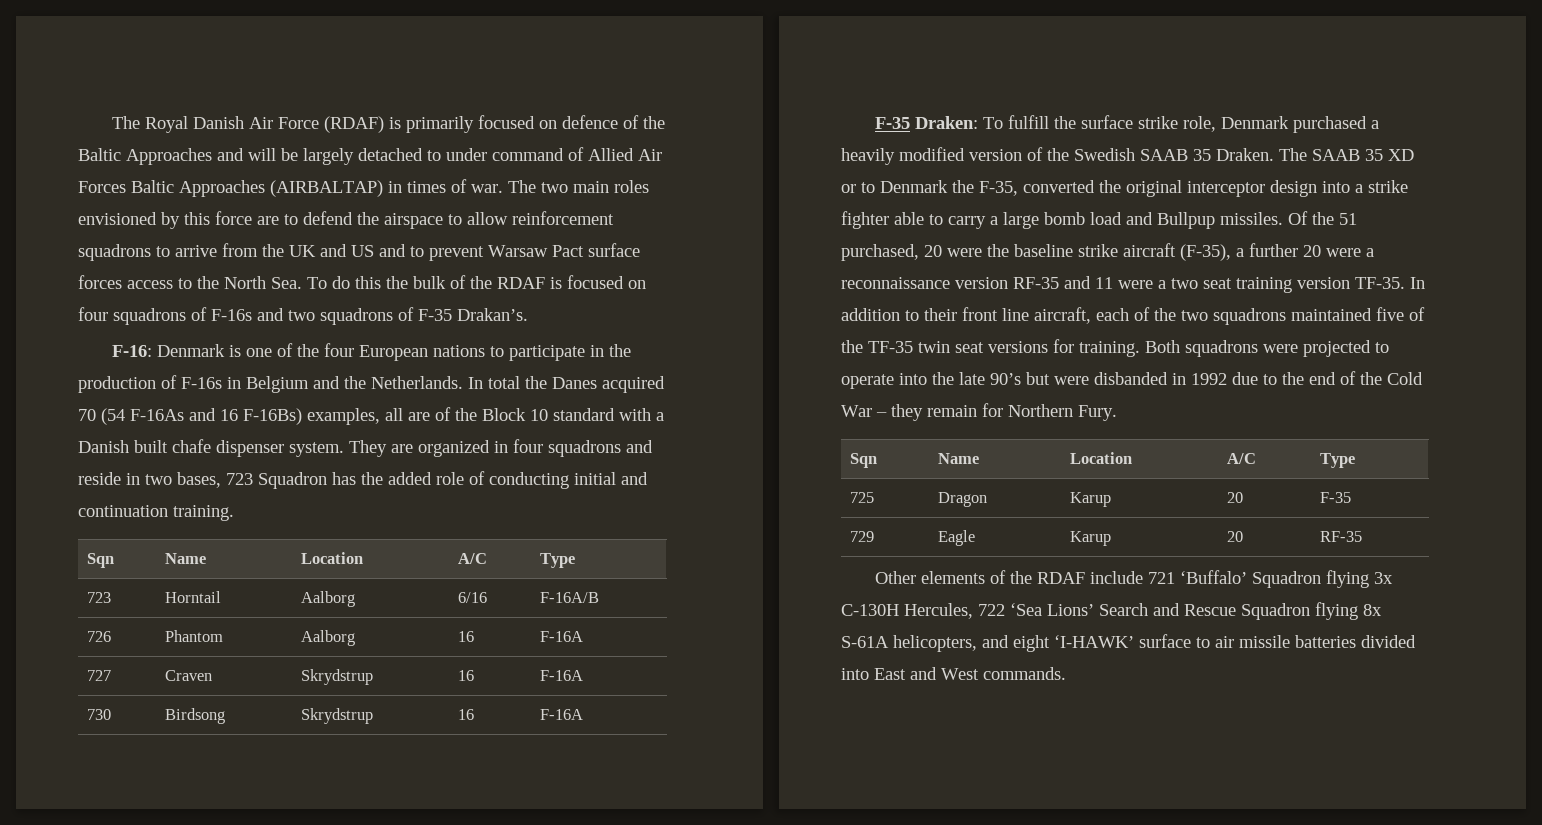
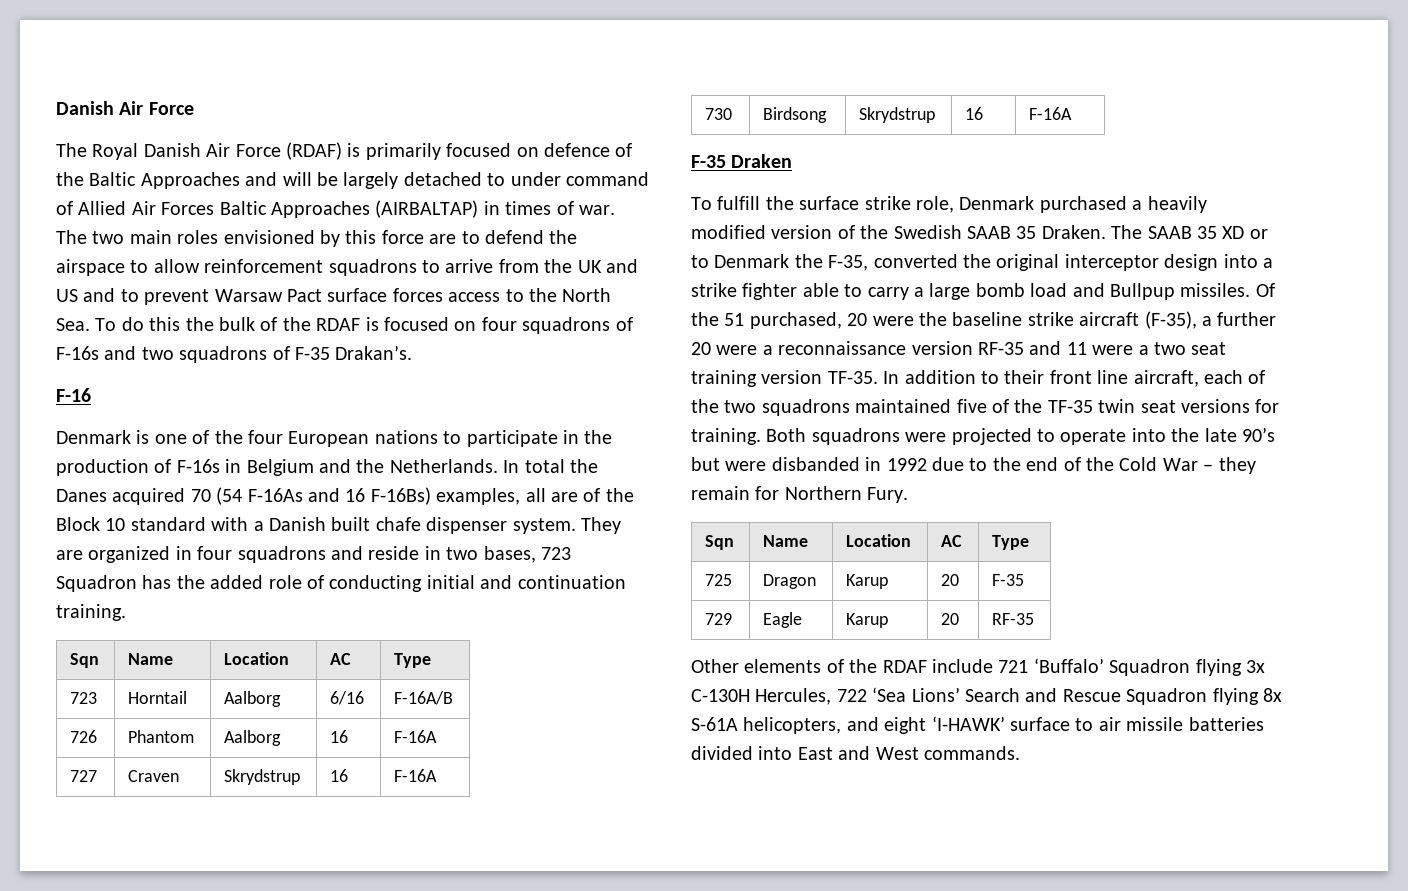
(112, 122) none -> [56,101,194,115] Danish Air Force //
[112,345,153,357] F-16: -> [56,388,91,402] F-16 //
[457,553,487,564] A/C -> [330,653,352,665] AC
[915,116,979,129] Draken: -> [731,154,793,168] Draken //
[1226,453,1256,464] A/C -> [941,535,963,547] AC

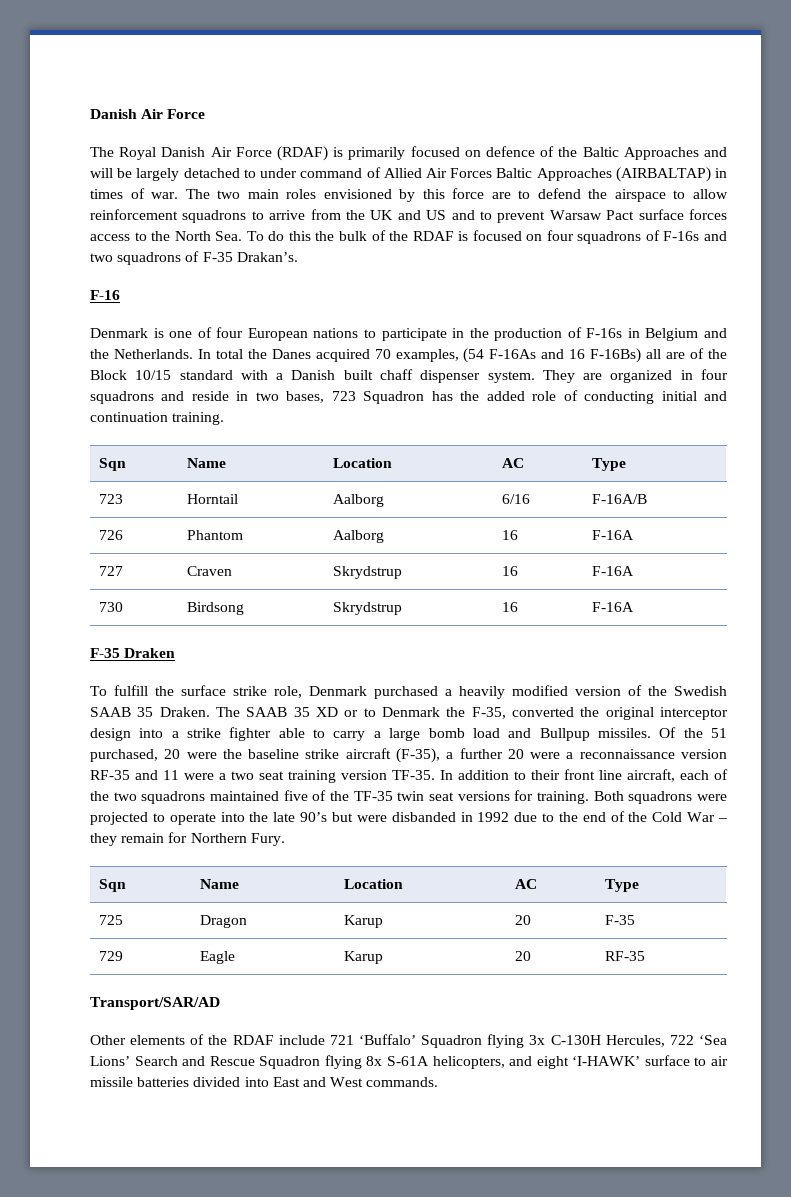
[214,430,243,444] the -> (212, 332) none
(211, 495) none -> [395,349,459,362] examples,
[436,488,521,505] examples, -> (642, 355) none
[105,518,126,531] 10 -> [135,370,172,380] 10/15
[375,517,421,531] chafe -> [379,369,413,380] chaff
(1035, 619) none -> [90,997,220,1010] // Transport/SAR/AD

